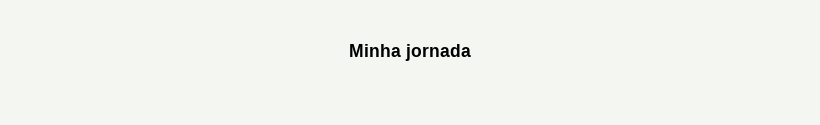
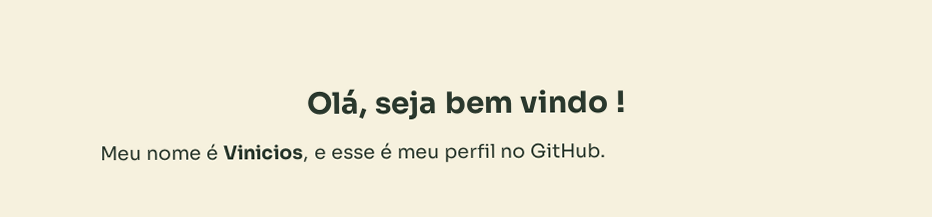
[349,44,471,61] Minha jornada -> [305,88,627,121] [100,142,607,163] Olá, seja bem vindo ! // Meu nome é Vinicios, e esse é meu perfil no GitHub.

